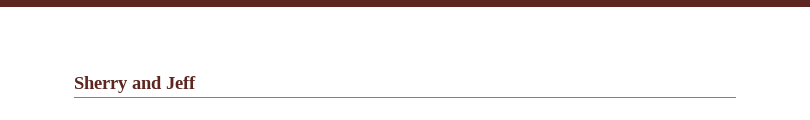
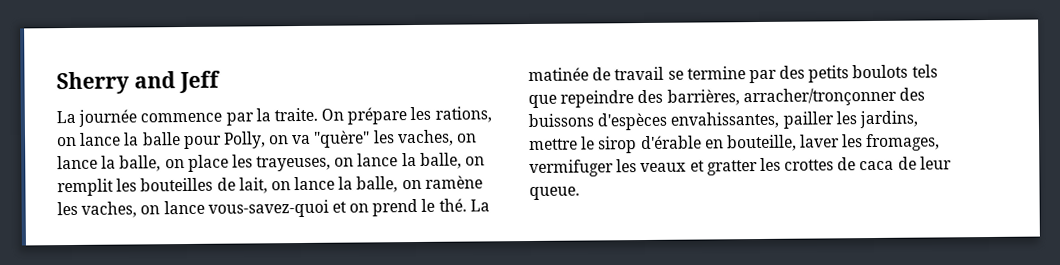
(196, 82) none -> [56,106,492,127] [57,129,478,150] [57,152,486,172] [57,175,483,197] [57,198,490,218] [528,64,938,84] [528,87,925,109] [528,110,918,131] [529,133,941,154] [529,156,952,178] [529,186,580,201] // La journée commence par la traite. On prépare les rations, on lance la balle pour Polly, on va "quère" les vaches, on lance la balle, on place les trayeuses, on lance la balle, on remplit les bouteilles de lait, on lance la balle, on ramène les vaches, on lance vous-savez-quoi et on prend le thé. La matinée de travail se termine par des petits boulots tels que repeindre des barrières, arracher/tronçonner des buissons d'espèces envahissantes, pailler les jardins, mettre le sirop d'érable en bouteille, laver les fromages, vermifuger les veaux et gratter les crottes de caca de leur queue.

